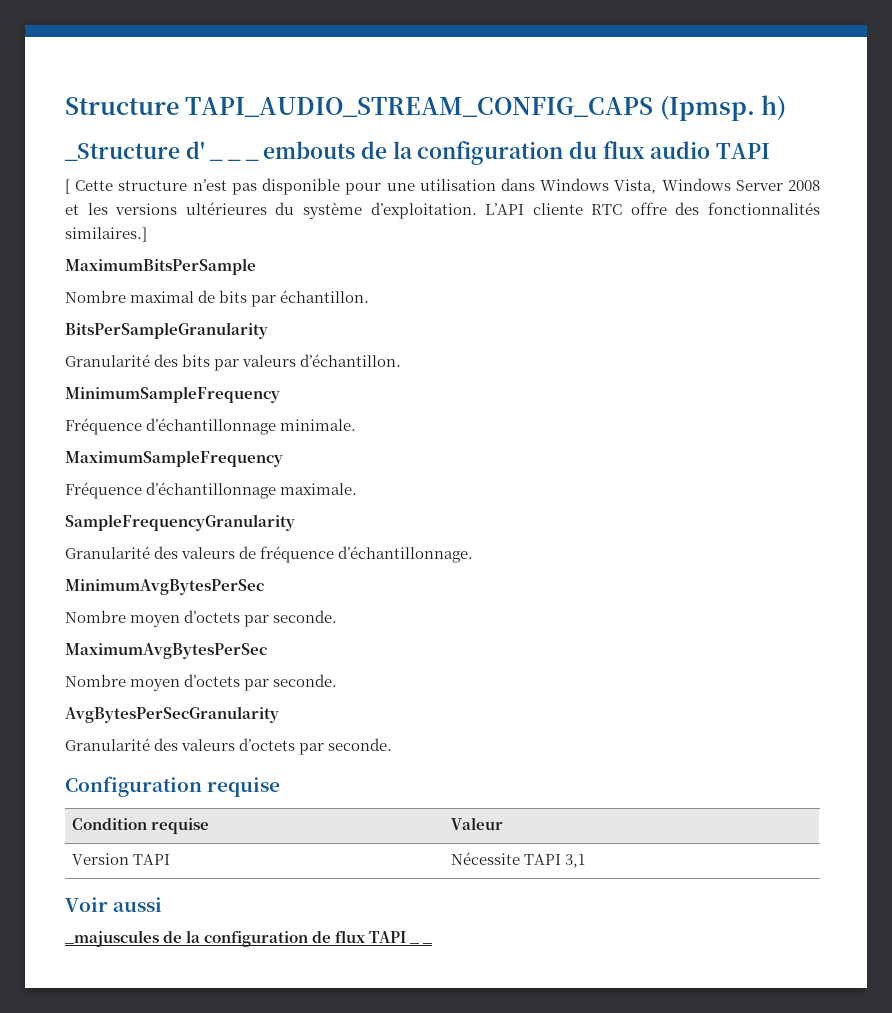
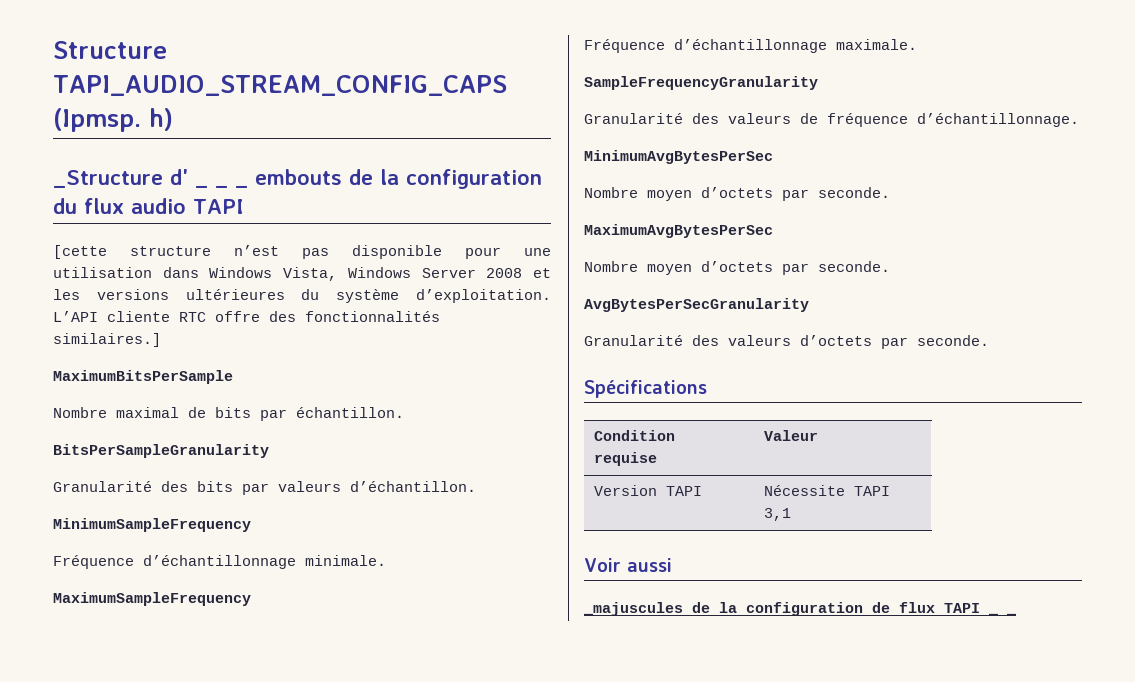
[65,179,114,194] [ Cette -> [53,245,107,259] [cette
[65,776,281,797] Configuration requise -> [584,380,707,398] Spécifications

